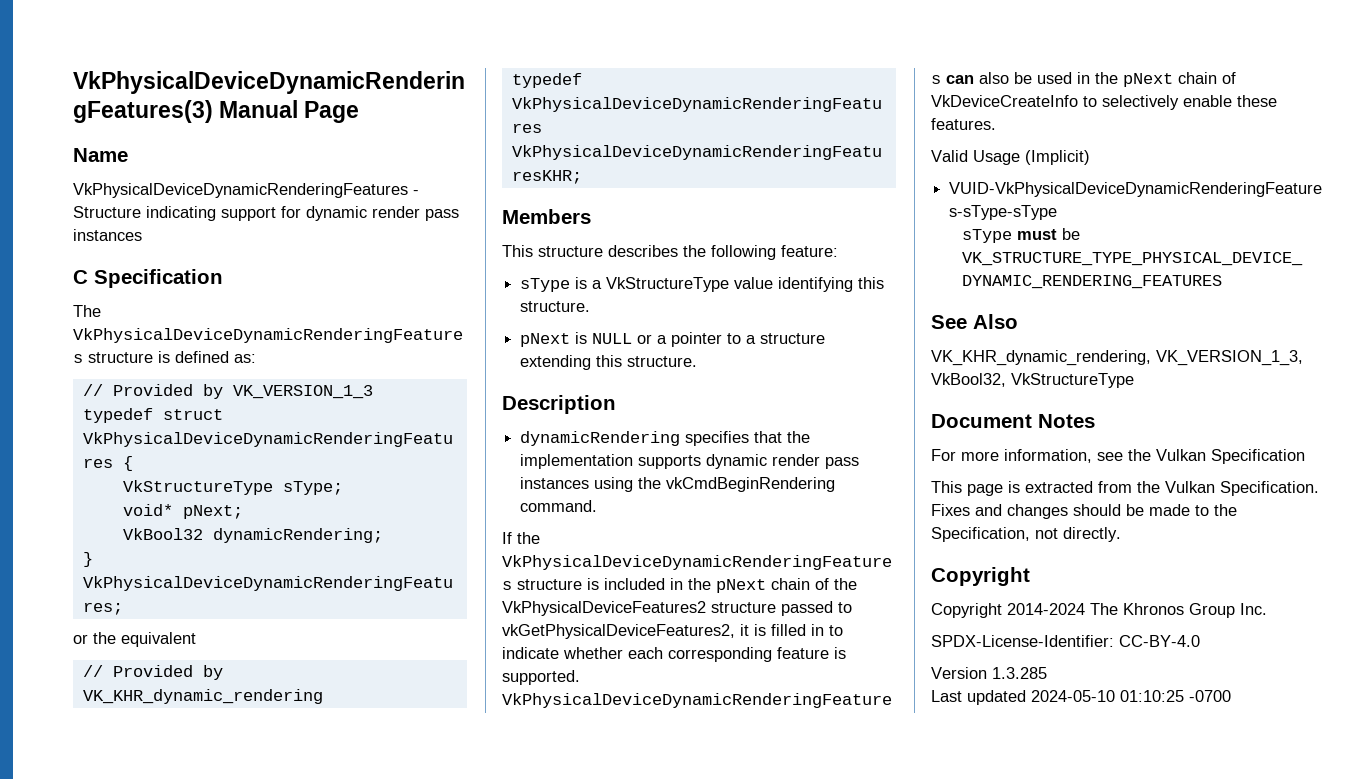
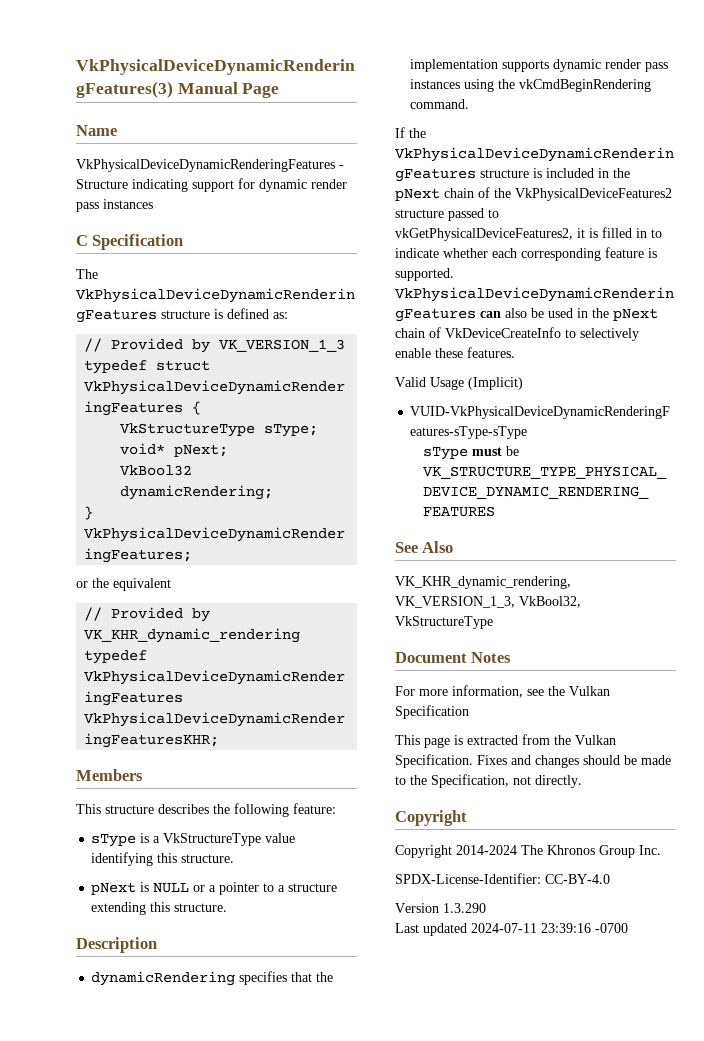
[992,667,1047,679] 1.3.285 -> [443,903,486,913] 1.3.290
[1031,690,1184,702] 2024-05-10 01:10:25 -> [471,923,591,933] 2024-07-11 23:39:16

